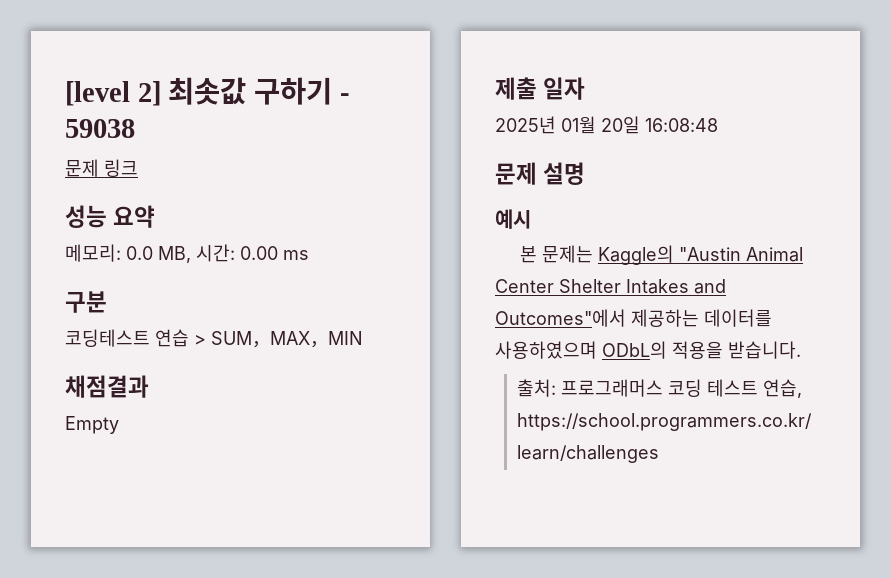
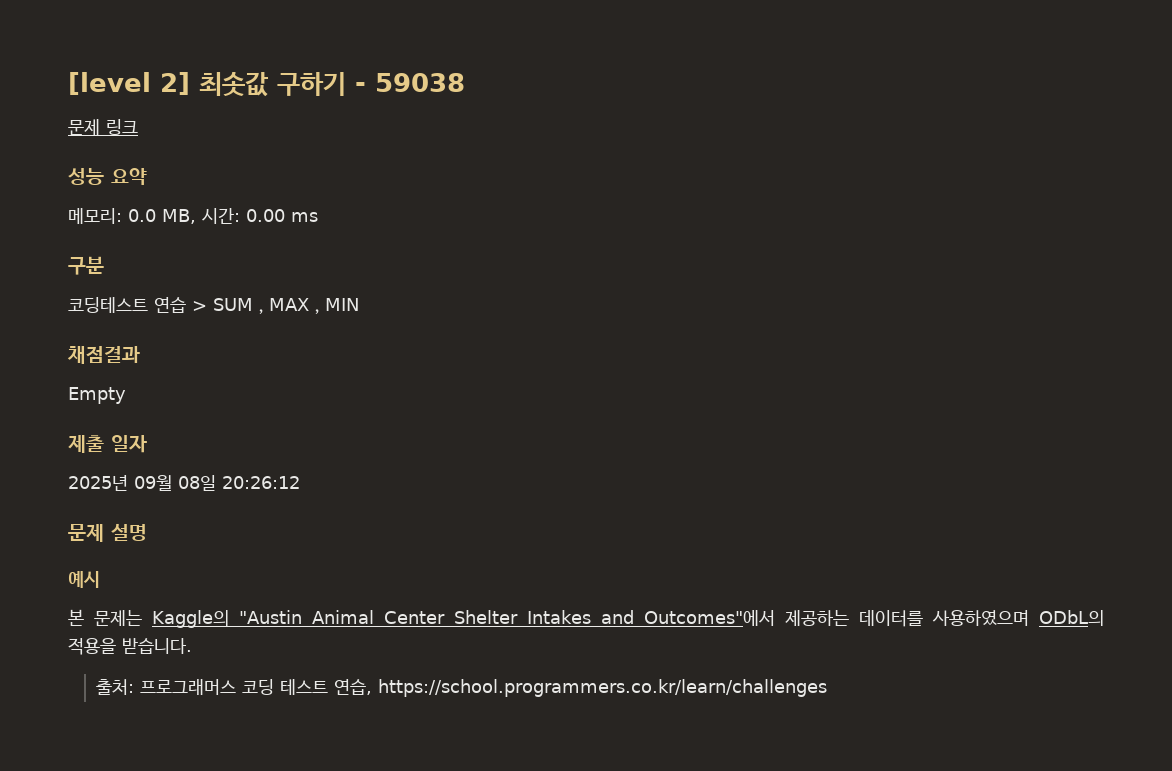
[561,116,718,134] 01월 20일 16:08:48 -> [134,475,300,491] 09월 08일 20:26:12

